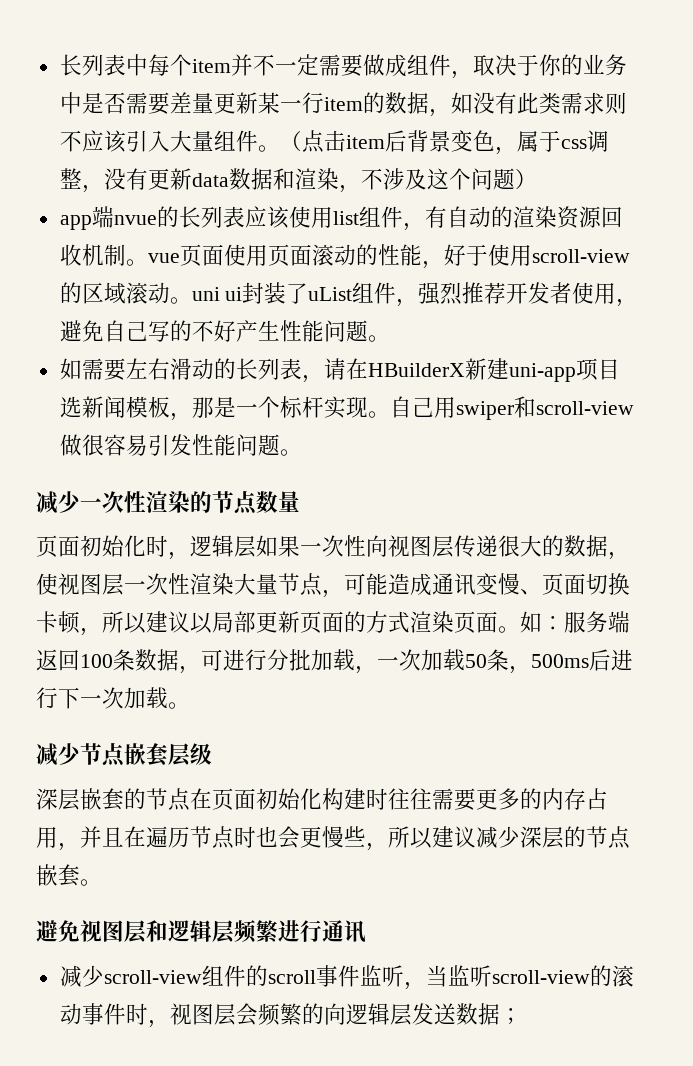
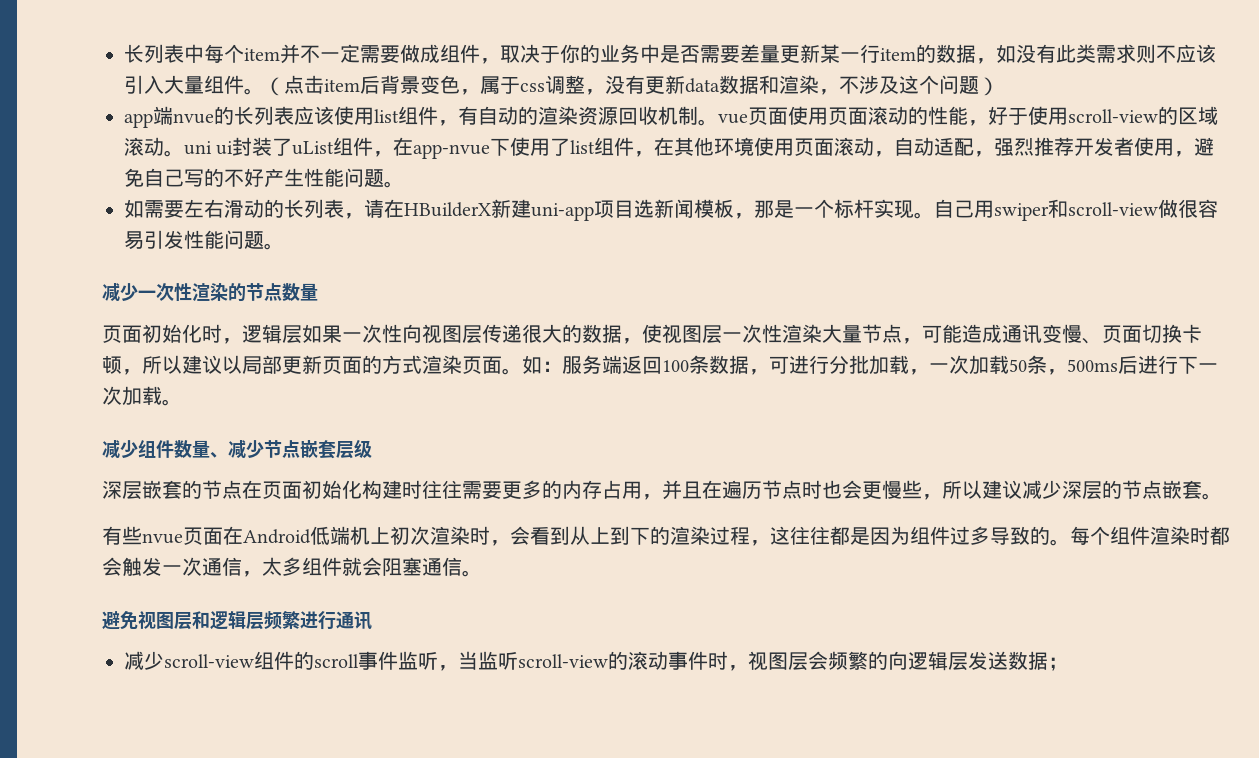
(419, 303) none -> [393,137,995,159] 在app-nvue下使用了list组件，在其他环境使用页面滚动，自动适配，
(81, 754) none -> [138,440,264,459] 组件数量、减少
(102, 882) none -> [102,526,1230,546] [102,557,482,577] // 有些nvue页面在Android低端机上初次渲染时，会看到从上到下的渲染过程，这往往都是因为组件过多导致的。每个组件渲染时都会触发一次通信，太多组件就会阻塞通信。

